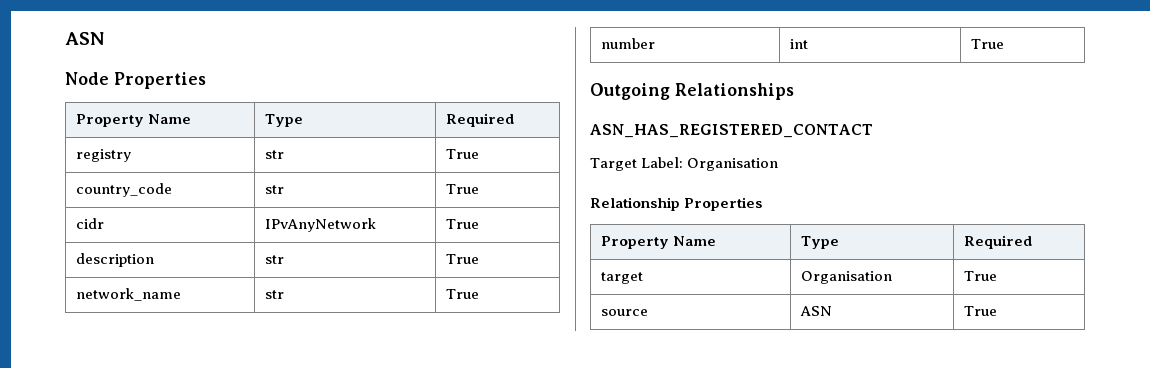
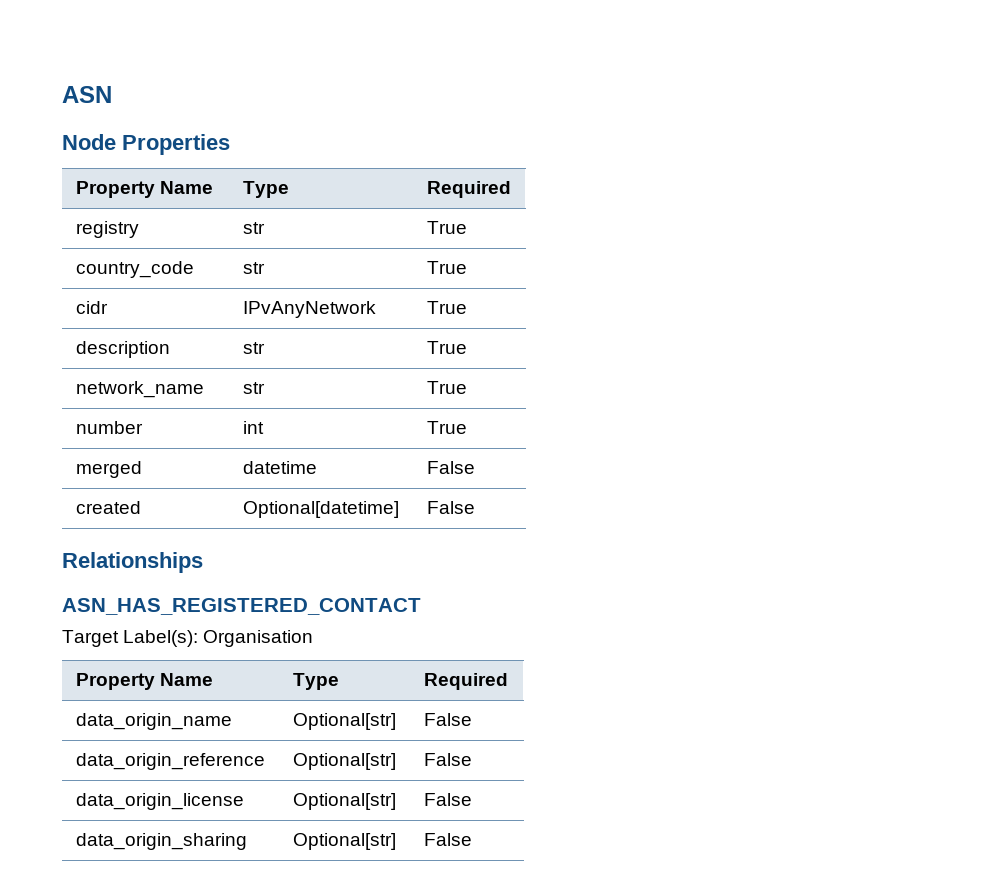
[590,83,670,100] // Outgoing -> [75,461,142,478] [242,461,317,474] [426,461,475,474] [75,501,141,514] [242,501,399,518] [426,501,475,514] // merged | datetime | False // created | Optional[datetime] | False //
[641,157,779,171] [590,197,763,211] [600,236,716,249] [800,236,839,249] [963,235,1032,249] [600,272,643,284] [800,271,892,284] [963,271,997,281] [600,309,648,316] [799,306,832,316] [963,306,997,316] Label: Organisation // Relationship Properties // Property Name | Type | Required // target | Organisation | True // source | ASN | True -> [123,630,314,647] [75,673,213,690] [292,673,339,690] [423,673,508,690] [75,713,232,730] [292,713,396,730] [423,713,472,726] [75,753,265,770] [292,753,396,770] [423,753,472,766] [75,793,244,810] [292,793,396,810] [423,793,472,806] [75,833,247,850] [292,833,396,850] [423,833,472,846] Label(s): Organisation // Property Name | Type | Required // data_origin_name | Optional[str] | False // data_origin_reference | Optional[str] | False // data_origin_license | Optional[str] | False // data_origin_sharing | Optional[str] | False

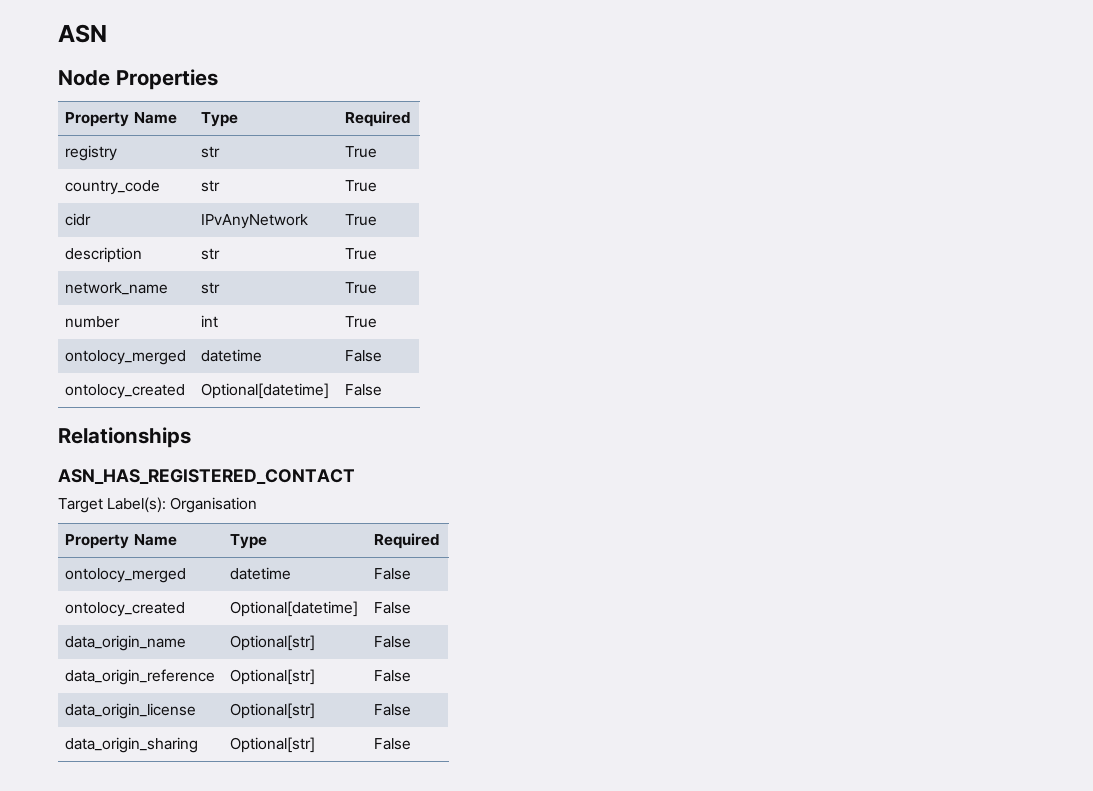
[75,461,142,478] [242,461,317,474] [426,461,475,474] [75,501,141,514] merged | datetime | False // created -> [65,350,187,365] [201,349,263,362] [345,350,383,362] [65,384,186,399] ontolocy_merged | datetime | False // ontolocy_created
(508, 681) none -> [65,568,187,583] [230,567,292,580] [374,568,412,580] [65,602,186,617] [230,601,359,617] [374,602,412,614] // ontolocy_merged | datetime | False // ontolocy_created | Optional[datetime] | False

